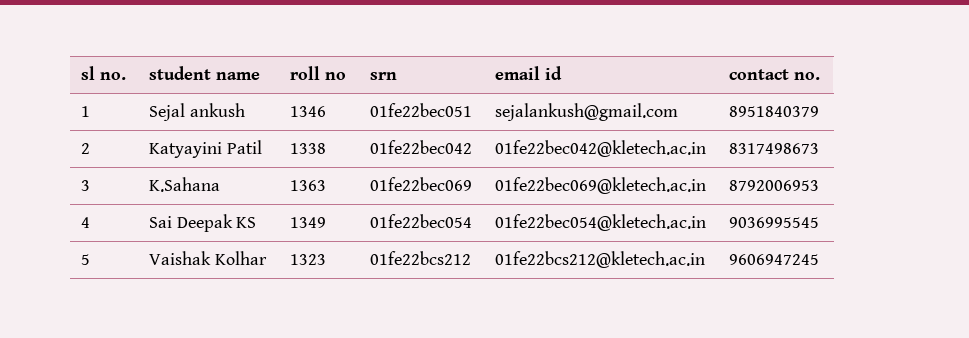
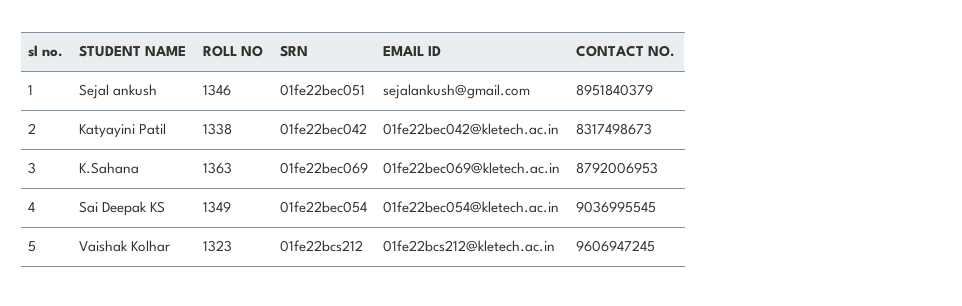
[148,66,260,80] [289,66,346,80] [369,72,397,80] [494,66,562,80] [728,69,820,80] student name | roll no | srn | email id | contact no. -> [79,45,187,57] [203,45,264,57] [280,45,309,57] [383,46,442,56] [576,45,676,57] STUDENT NAME | ROLL NO | SRN | EMAIL ID | CONTACT NO.

